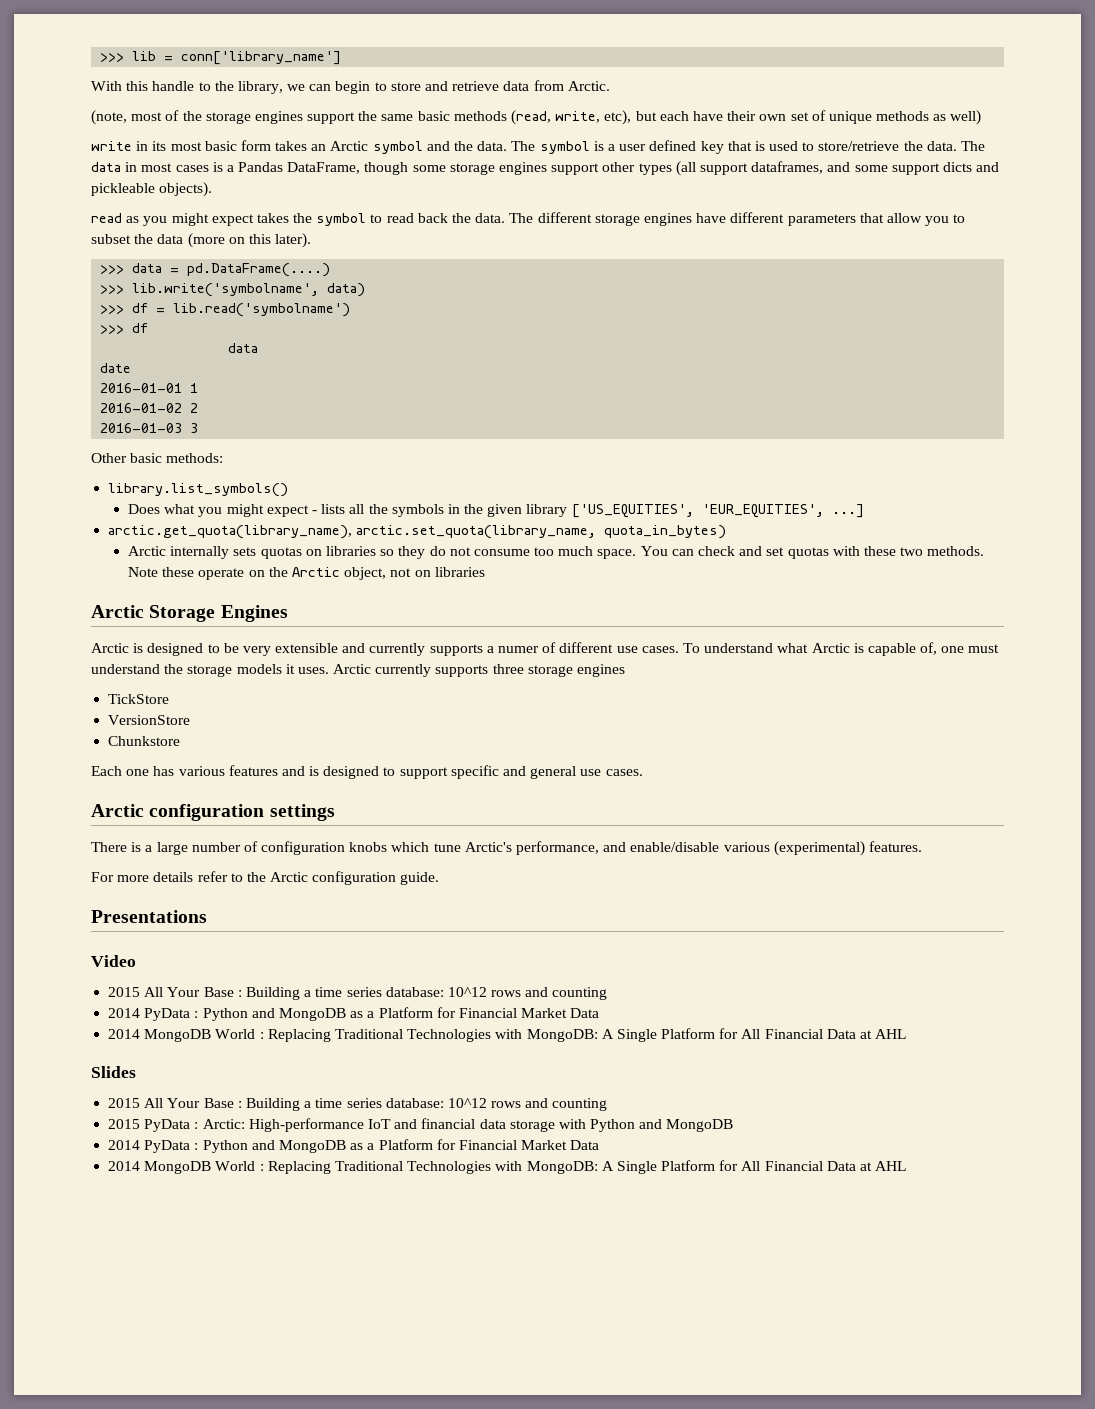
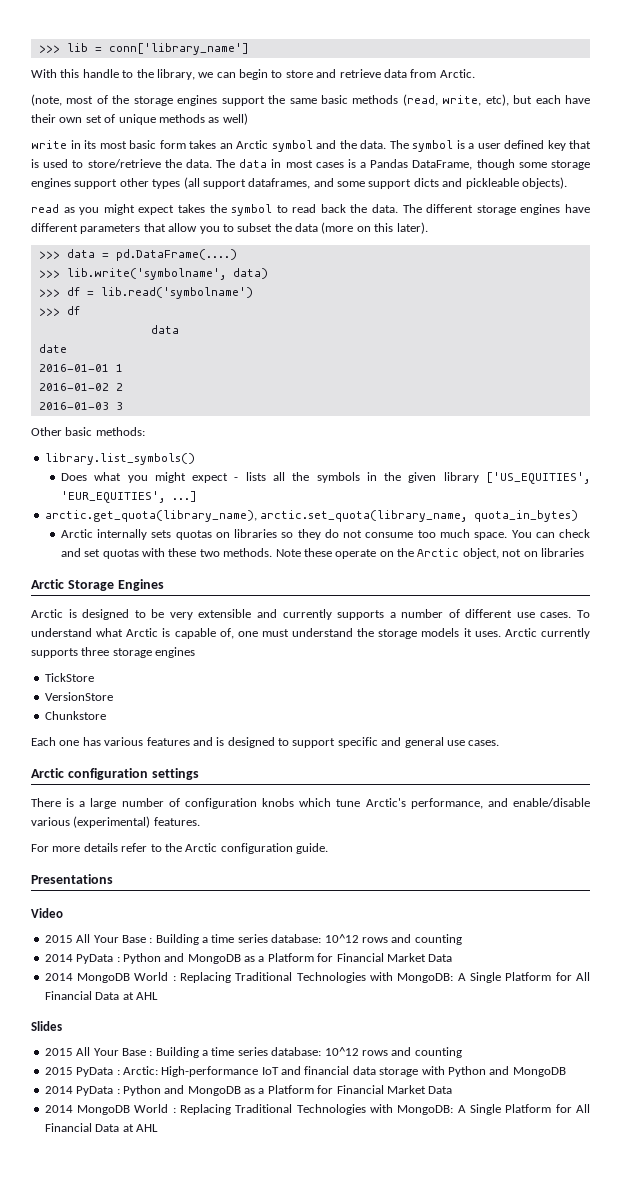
[498,646,540,653] numer -> [401,609,444,618] number

